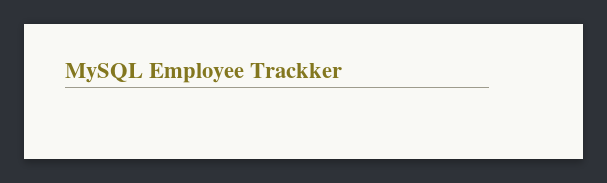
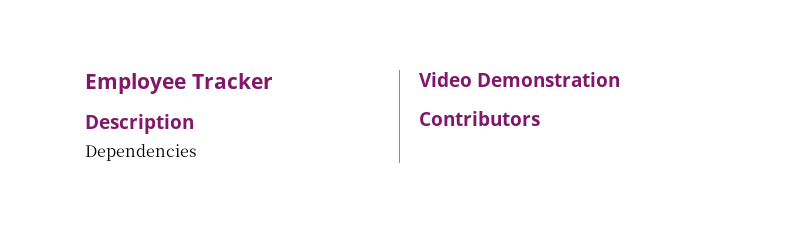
[65,63,343,83] MySQL Employee Trackker -> [85,73,273,94] [85,114,194,134] [85,144,197,161] [419,72,621,87] [419,111,540,126] Employee Tracker // Description // Dependencies // Video Demonstration // Contributors

